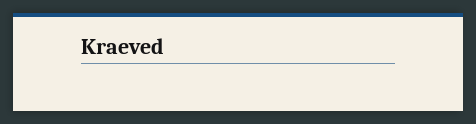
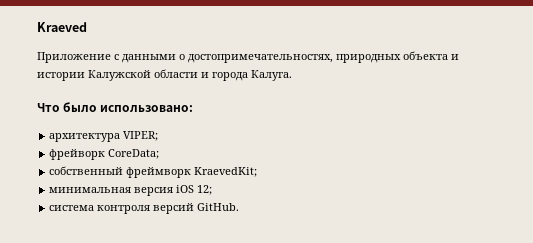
(164, 46) none -> [37,51,459,63] [37,69,292,81] [37,102,194,112] [49,131,159,142] [49,149,160,160] [49,166,258,178] [49,185,213,196] [49,203,240,214] // Приложение с данными о достопримечательностях, природных объекта и истории Калужской области и города Калуга. // Что было использовано: // архитектура VIPER; // фрейворк CoreData; // собственный фреймворк KraevedKit; // минимальная версия iOS 12; // система контроля версий GitHub.

